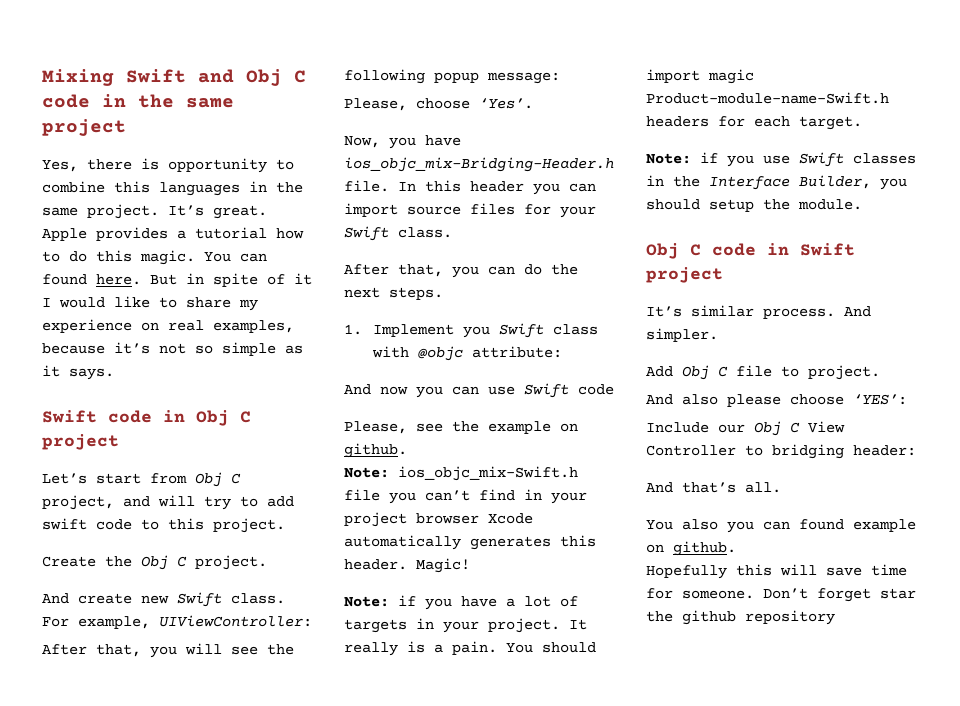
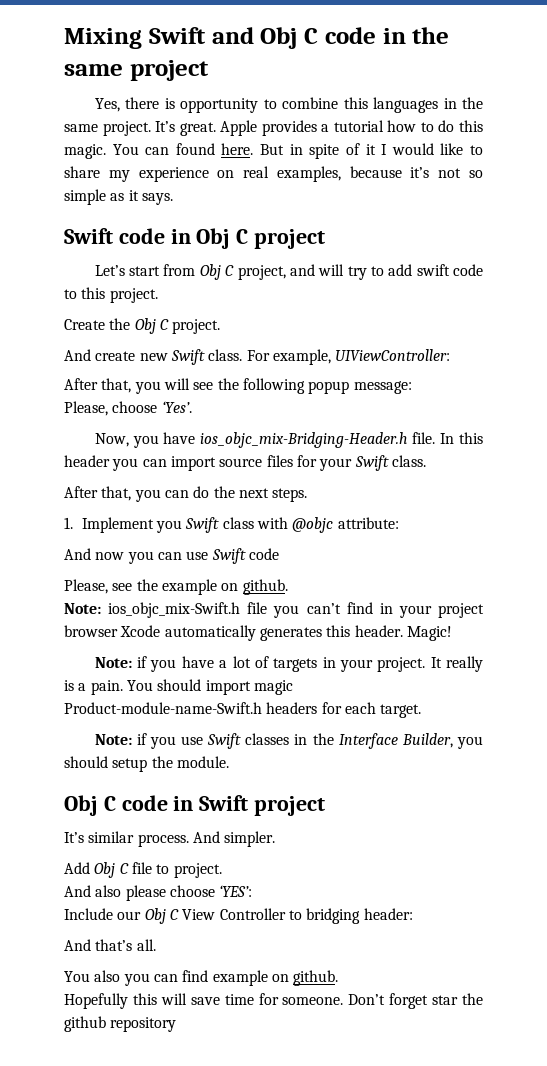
[799,519,844,530] found -> [182,970,209,982] find

